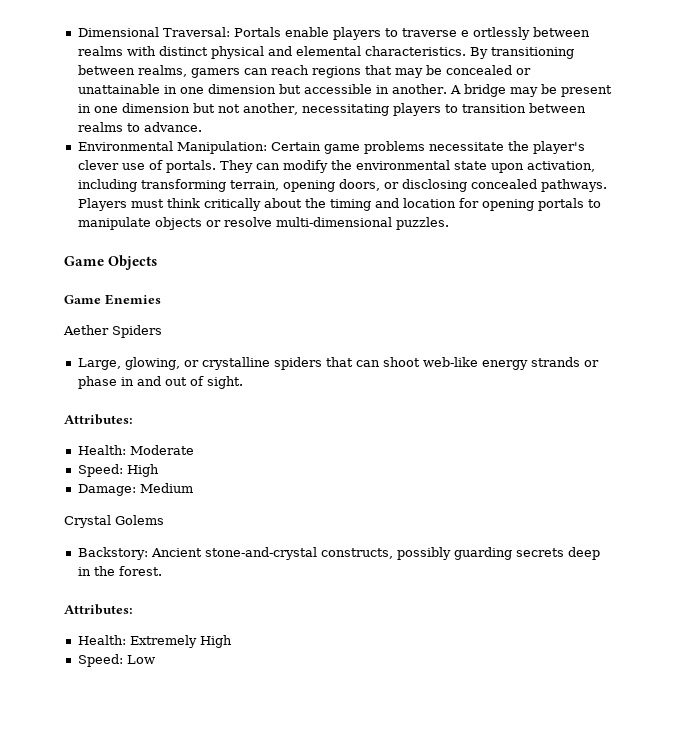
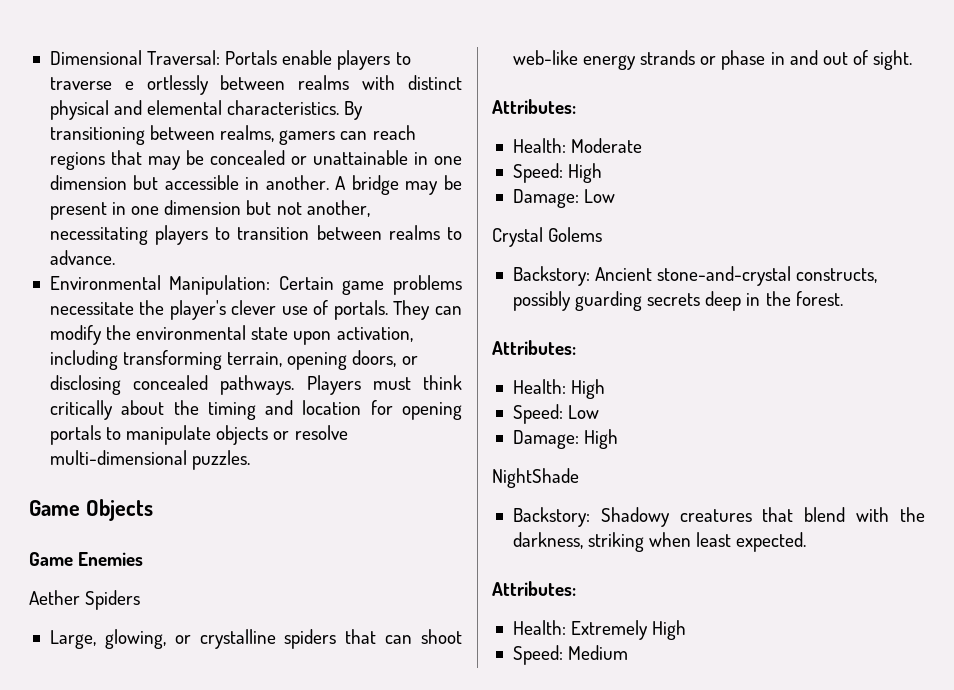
[139,483,193,493] Medium -> [584,189,616,203] Low
(133, 609) none -> [512,379,606,399] [512,404,600,424] [512,429,619,449] [492,468,579,488] [512,507,926,527] [512,532,807,552] [492,581,576,596] // Health: High // Speed: Low // Damage: High // NightShade // Backstory: Shadowy creatures that blend with the darkness, striking when least expected. // Attributes:
[126,655,155,664] Low -> [568,645,629,660] Medium

